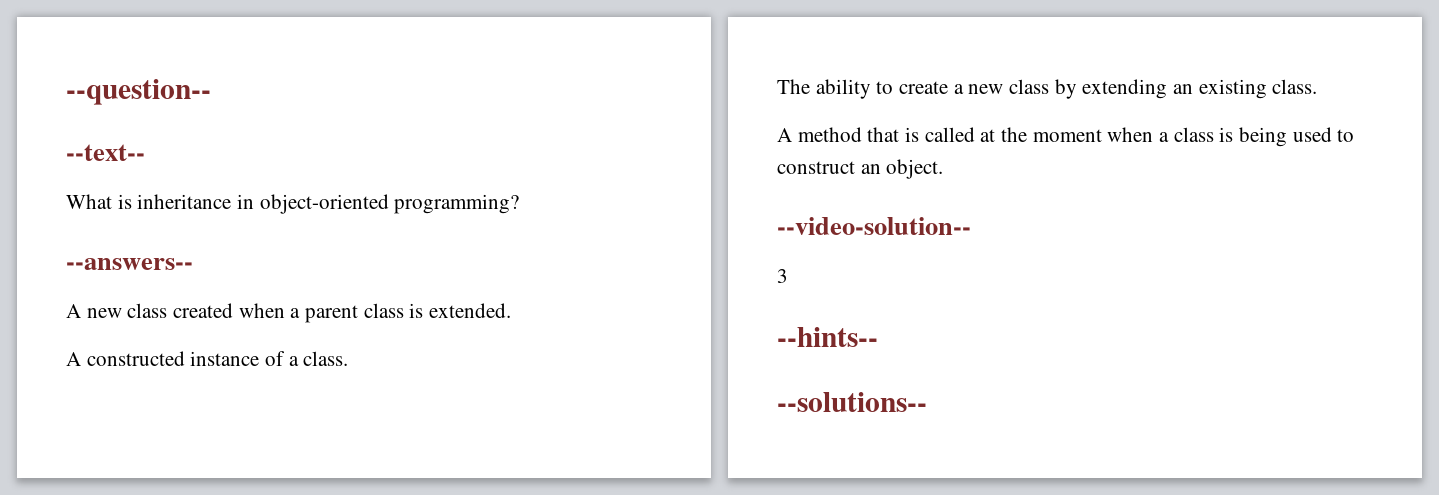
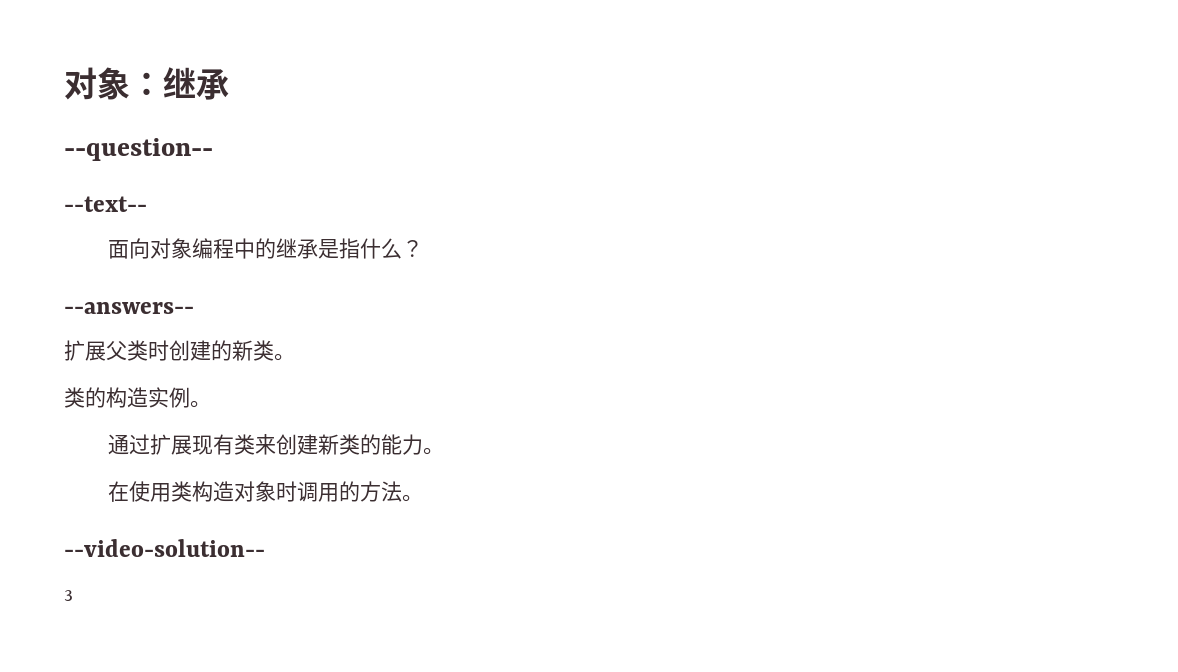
(66, 92) none -> [64,67,229,100] 对象：继承 //
[66,194,520,214] [66,258,193,270] [66,303,512,323] [66,351,349,366] [777,79,1318,99] [777,127,1355,147] [777,159,944,179] What is inheritance in object-oriented programming? // --answers-- // A new class created when a parent class is extended. // A constructed instance of a class. // The ability to create a new class by extending an existing class. // A method that is called at the moment when a class is being used to construct an object. -> [108,238,424,259] [64,302,194,314] [64,340,295,361] [64,387,211,408] [108,434,445,455] [108,481,424,502] 面向对象编程中的继承是指什么？ // --answers-- // 扩展父类时创建的新类。 // 类的构造实例。 // 通过扩展现有类来创建新类的能力。 // 在使用类构造对象时调用的方法。
[777,327,878,347] [777,392,927,412] // --hints-- // --solutions-- -> (73, 595) none

